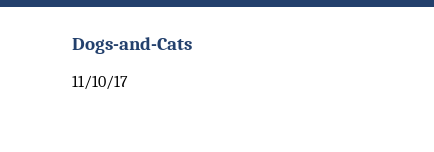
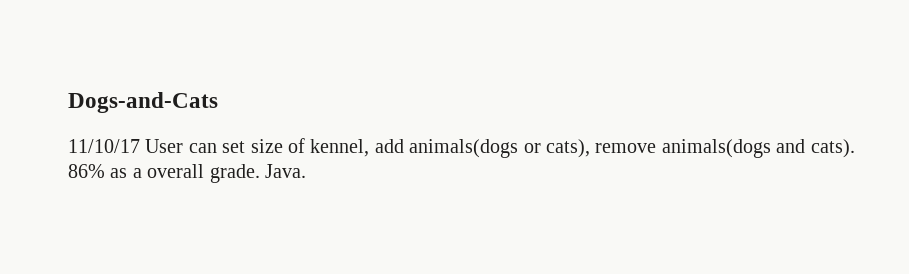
(128, 82) none -> [145,138,855,158] [68,164,306,183] User can set size of kennel, add animals(dogs or cats), remove animals(dogs and cats). 86% as a overall grade. Java.

